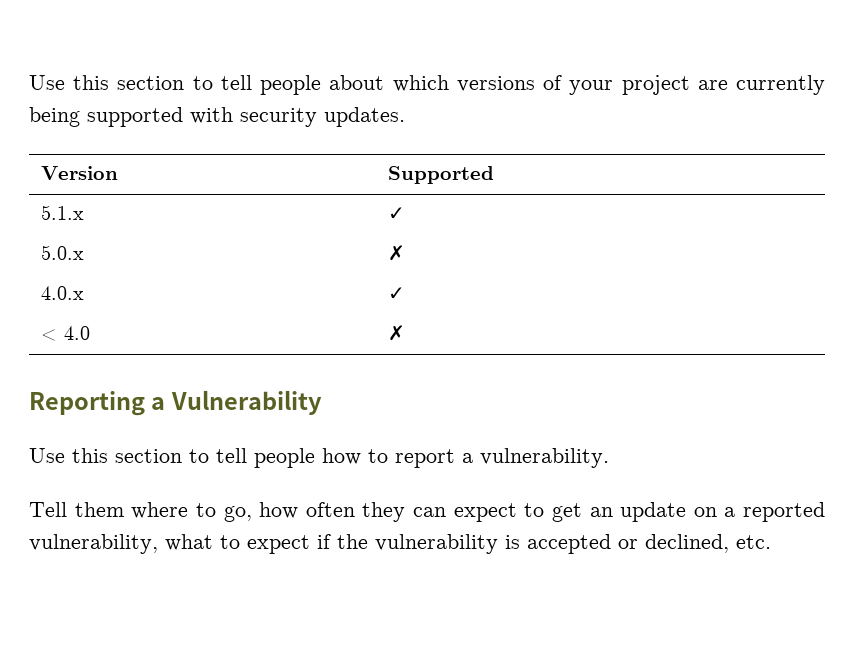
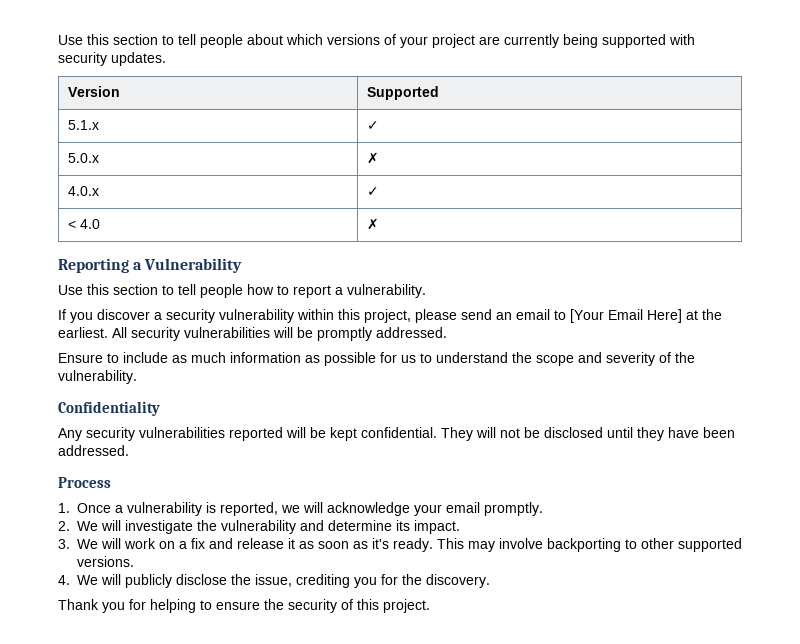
[29,502,825,522] [29,534,771,554] Tell them where to go, how often they can expect to get an update on a reported vulnerability, what to expect if the vulnerability is accepted or declined, etc. -> [58,309,722,323] [58,327,447,341] [58,352,695,366] [58,370,137,384] [58,401,160,416] [58,427,735,441] [58,445,129,456] [58,477,111,488] [58,502,543,516] [58,520,460,534] [58,538,742,552] [77,556,134,567] [58,574,490,588] [58,599,430,613] If you discover a security vulnerability within this project, please send an email to [Your Email Here] at the earliest. All security vulnerabilities will be promptly addressed. // Ensure to include as much information as possible for us to understand the scope and severity of the vulnerability. // Confidentiality // Any security vulnerabilities reported will be kept confidential. They will not be disclosed until they have been addressed. // Process // 1. Once a vulnerability is reported, we will acknowledge your email promptly. // 2. We will investigate the vulnerability and determine its impact. // 3. We will work on a fix and release it as soon as it's ready. This may involve backporting to other supported versions. // 4. We will publicly disclose the issue, crediting you for the discovery. // Thank you for helping to ensure the security of this project.

